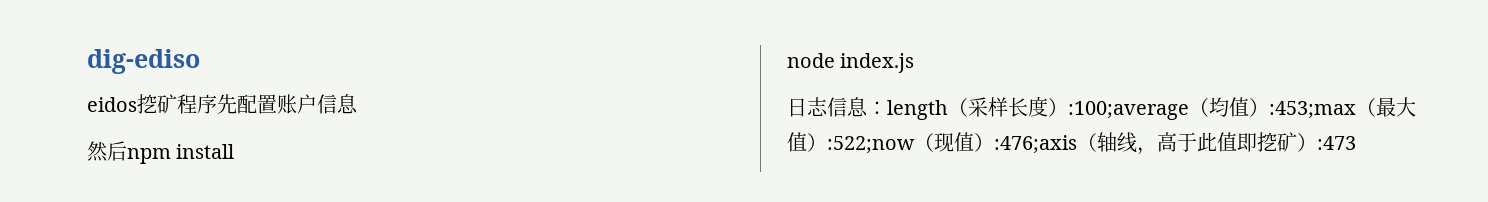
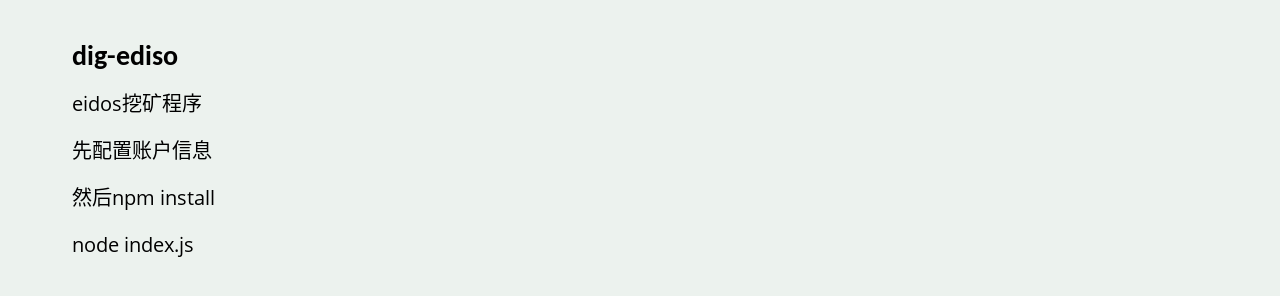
(217, 104) none -> (202, 103) //
[787,96,1416,120] [787,132,1356,155] // 日志信息：length（采样长度）:100;average（均值）:453;max（最大值）:522;now（现值）:476;axis（轴线，高于此值即挖矿）:473 -> (195, 246) none

